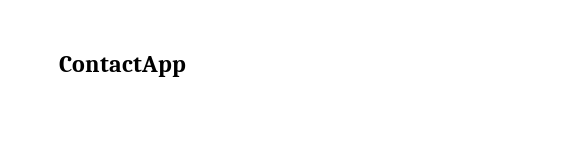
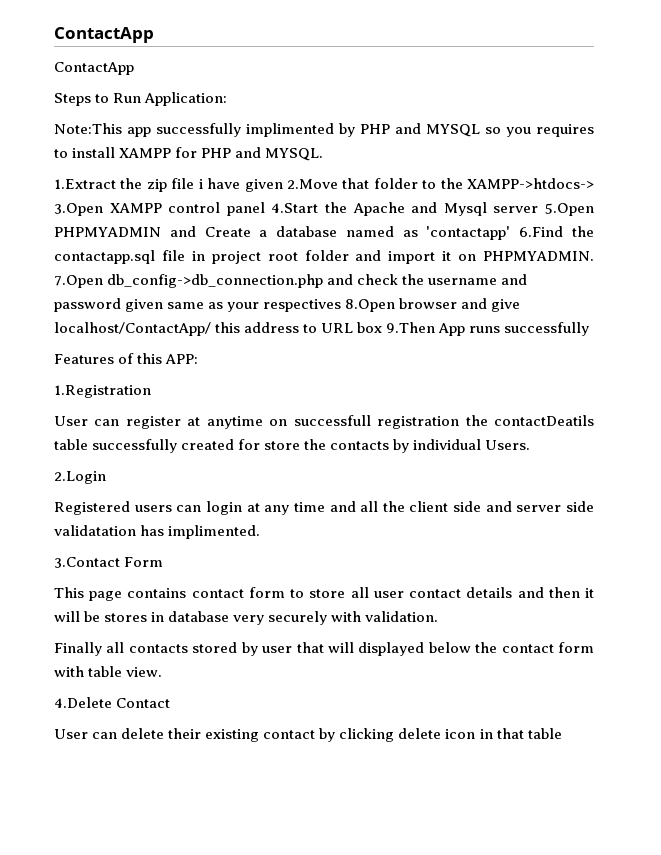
[59,56,186,77] ContactApp -> [54,27,154,43] [54,62,134,75] [54,92,228,106] [54,123,594,137] [54,147,324,161] [54,178,594,192] [54,202,595,216] [54,226,594,240] [54,250,594,264] [54,274,528,288] [54,298,521,312] [54,322,590,336] [54,353,199,364] [54,385,151,398] [54,415,594,429] [54,439,531,453] [54,471,106,484] [54,501,595,515] [54,525,261,539] [54,557,164,568] [54,587,594,601] [54,611,439,625] [54,642,594,656] [54,666,163,677] [54,697,171,708] [54,728,562,742] ContactApp // ContactApp // Steps to Run Application: // Note:This app successfully implimented by PHP and MYSQL so you requires to install XAMPP for PHP and MYSQL. // 1.Extract the zip file i have given 2.Move that folder to the XAMPP->htdocs-> 3.Open XAMPP control panel 4.Start the Apache and Mysql server 5.Open PHPMYADMIN and Create a database named as 'contactapp' 6.Find the contactapp.sql file in project root folder and import it on PHPMYADMIN. 7.Open db_config->db_connection.php and check the username and password given same as your respectives 8.Open browser and give localhost/ContactApp/ this address to URL box 9.Then App runs successfully // Features of this APP: // 1.Registration // User can register at anytime on successfull registration the contactDeatils table successfully created for store the contacts by individual Users. // 2.Login // Registered users can login at any time and all the client side and server side validatation has implimented. // 3.Contact Form // This page contains contact form to store all user contact details and then it will be stores in database very securely with validation. // Finally all contacts stored by user that will displayed below the contact form with table view. // 4.Delete Contact // User can delete their existing contact by clicking delete icon in that table

